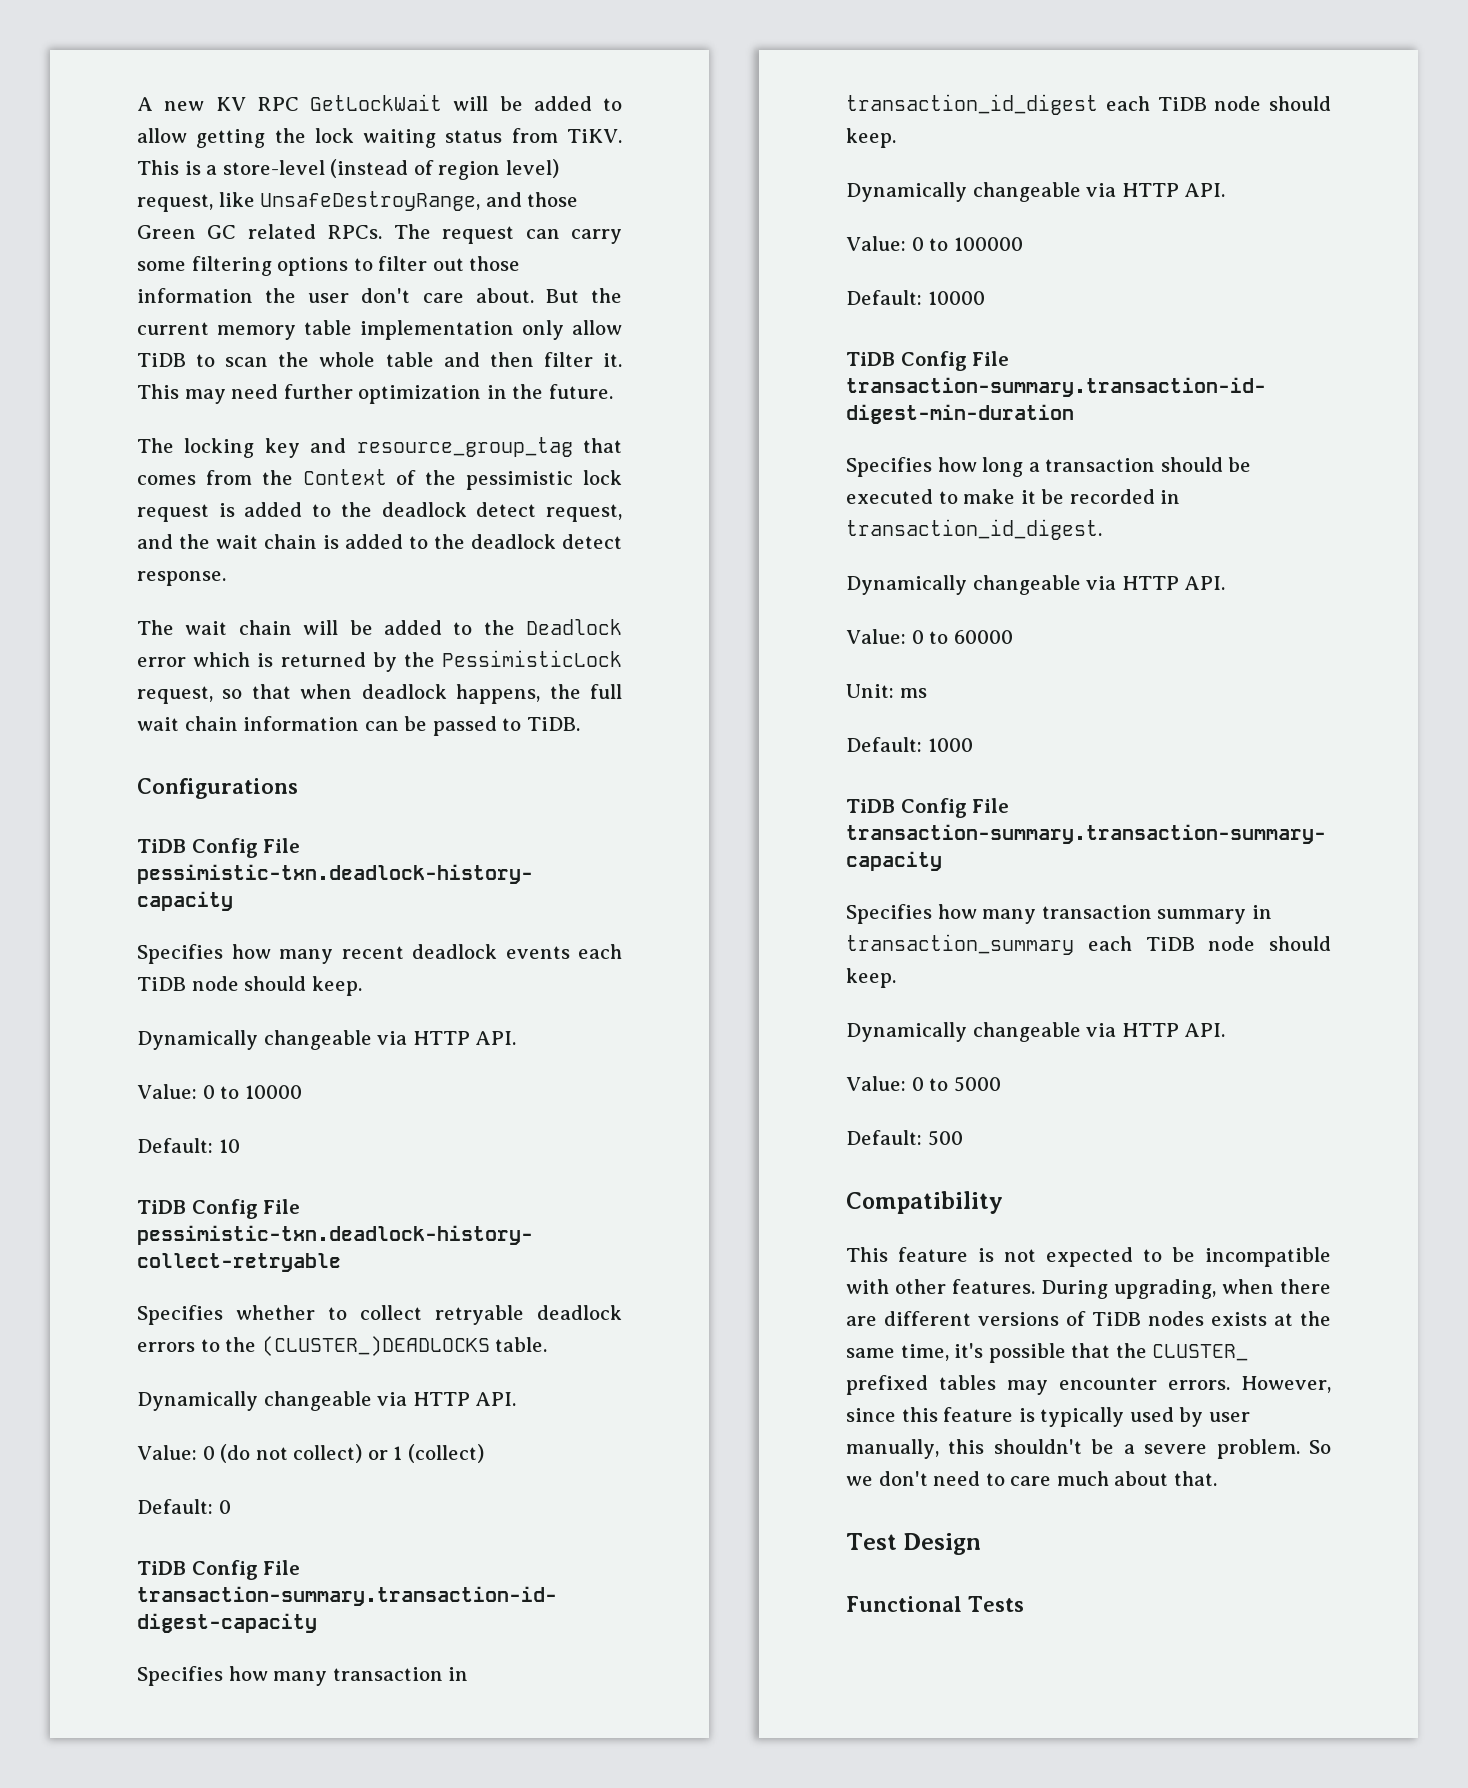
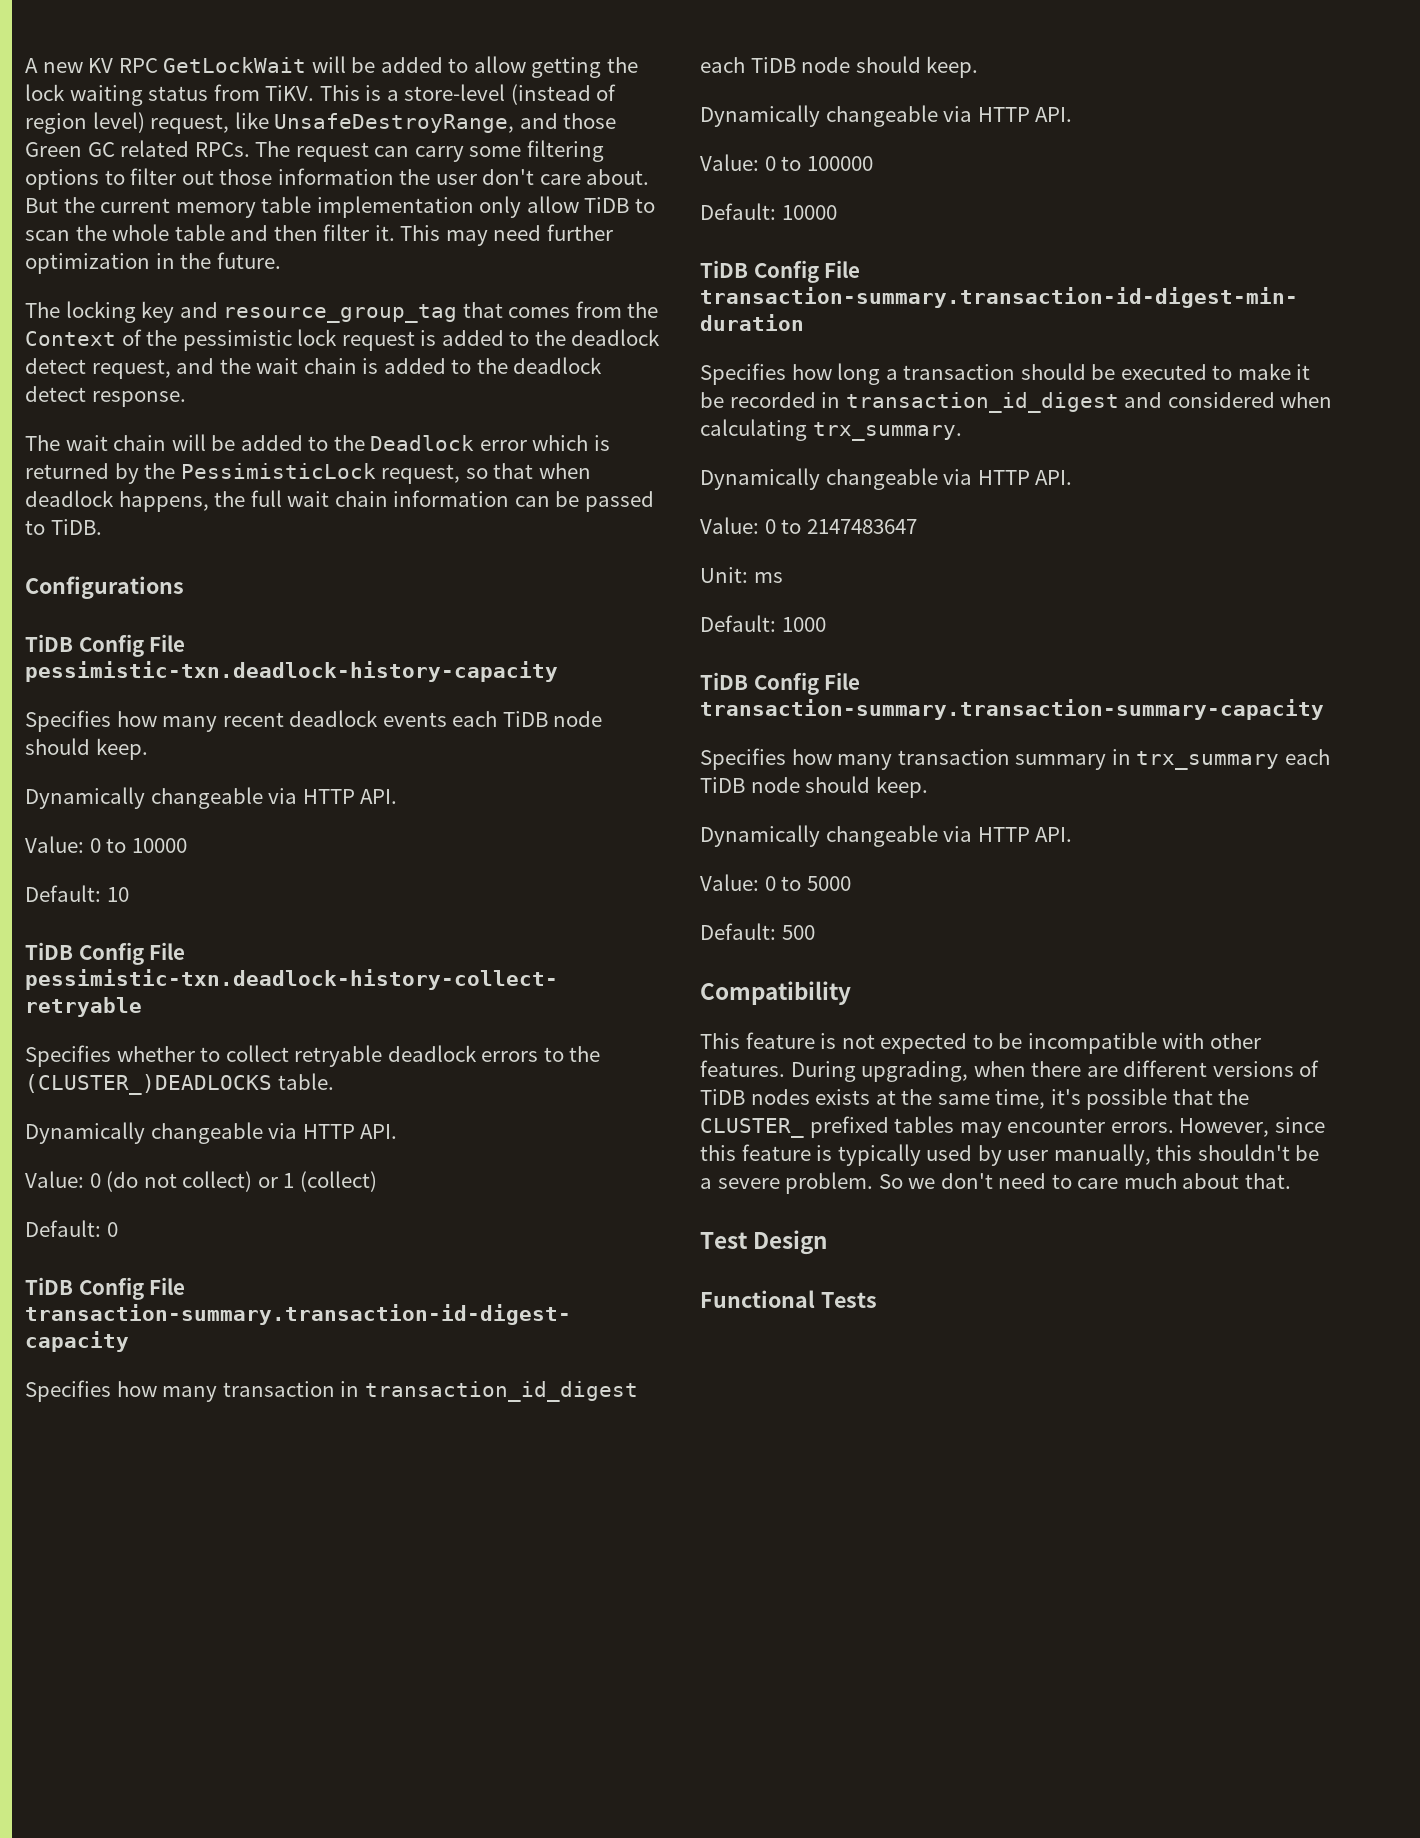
[846,519,1102,540] [846,575,1226,595] [846,629,1013,644] transaction_id_digest. // Dynamically changeable via HTTP API. // Value: 0 to 60000 -> [845,392,1333,413] [700,419,962,441] [700,468,1073,490] [700,517,917,534] transaction_id_digest and considered when calculating trx_summary. // Dynamically changeable via HTTP API. // Value: 0 to 2147483647
[846,934,1074,955] transaction_summary -> [1136,751,1280,770] trx_summary

